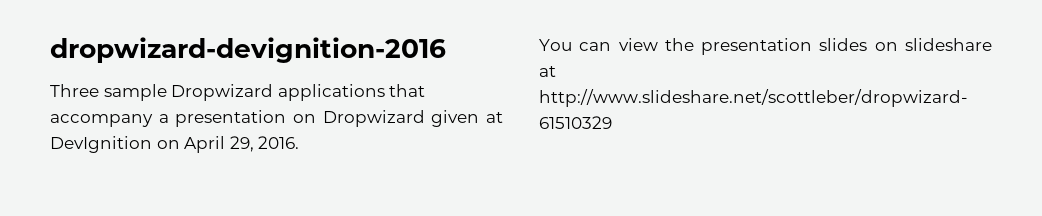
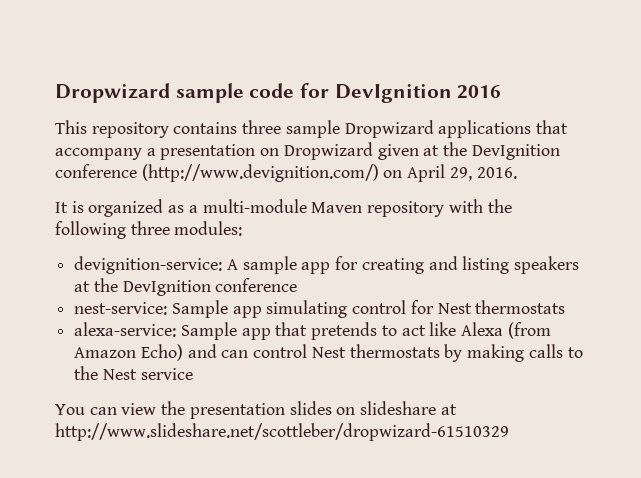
[50,37,446,63] [50,84,99,97] dropwizard-devignition-2016 // Three -> [55,83,502,103] [55,120,282,138] Dropwizard sample code for DevIgnition 2016 // This repository contains three
[50,136,152,153] DevIgnition -> [443,142,560,160] [55,164,379,182] the DevIgnition conference (http://www.devignition.com/)
(300, 142) none -> [55,199,512,217] [55,221,243,239] [74,256,580,274] [74,278,298,296] [74,300,566,318] [74,322,551,340] [74,344,583,362] [74,366,193,380] // It is organized as a multi-module Maven repository with the following three modules: // devignition-service: A sample app for creating and listing speakers at the DevIgnition conference // nest-service: Sample app simulating control for Nest thermostats // alexa-service: Sample app that pretends to act like Alexa (from Amazon Echo) and can control Nest thermostats by making calls to the Nest service

